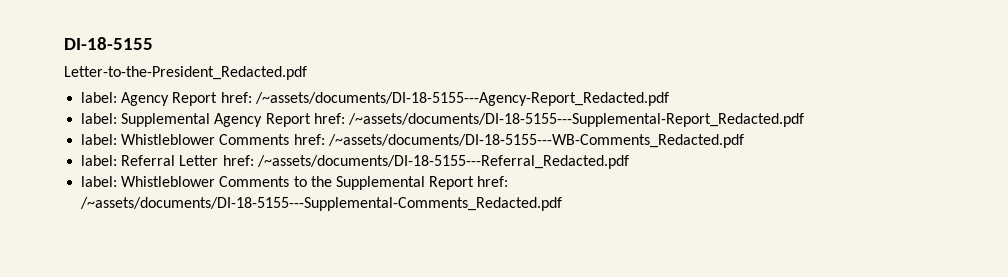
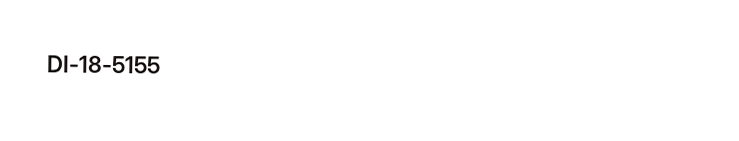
[64,66,307,80] [81,92,669,106] [81,113,804,127] [81,134,744,148] [81,155,629,169] [81,176,509,190] [80,197,563,211] // Letter-to-the-President_Redacted.pdf // label: Agency Report href: /~assets/documents/DI-18-5155---Agency-Report_Redacted.pdf // label: Supplemental Agency Report href: /~assets/documents/DI-18-5155---Supplemental-Report_Redacted.pdf // label: Whistleblower Comments href: /~assets/documents/DI-18-5155---WB-Comments_Redacted.pdf // label: Referral Letter href: /~assets/documents/DI-18-5155---Referral_Redacted.pdf // label: Whistleblower Comments to the Supplemental Report href: /~assets/documents/DI-18-5155---Supplemental-Comments_Redacted.pdf -> (161, 64) none

